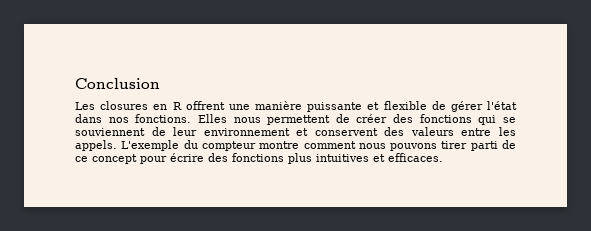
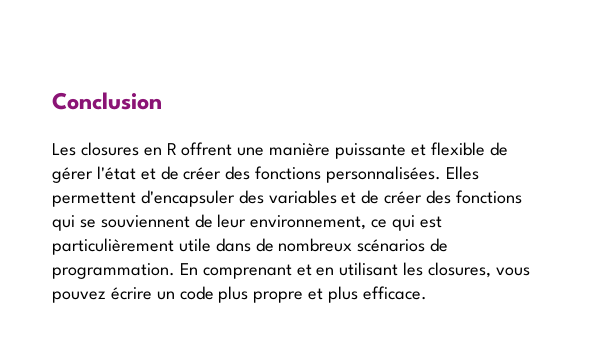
[75,114,331,125] dans nos fonctions. Elles nous permettent -> [140,166,479,183] [52,190,357,207] et de créer des fonctions personnalisées. Elles permettent d'encapsuler des variables et
[203,127,516,136] [75,140,516,151] [75,153,443,164] environnement et conservent des valeurs entre les appels. L'exemple du compteur montre comment nous pouvons tirer parti de ce concept pour écrire des fonctions plus intuitives et efficaces. -> [250,215,442,231] [52,238,449,255] [52,262,530,279] [52,286,427,303] environnement, ce qui est particulièrement utile dans de nombreux scénarios de programmation. En comprenant et en utilisant les closures, vous pouvez écrire un code plus propre et plus efficace.

